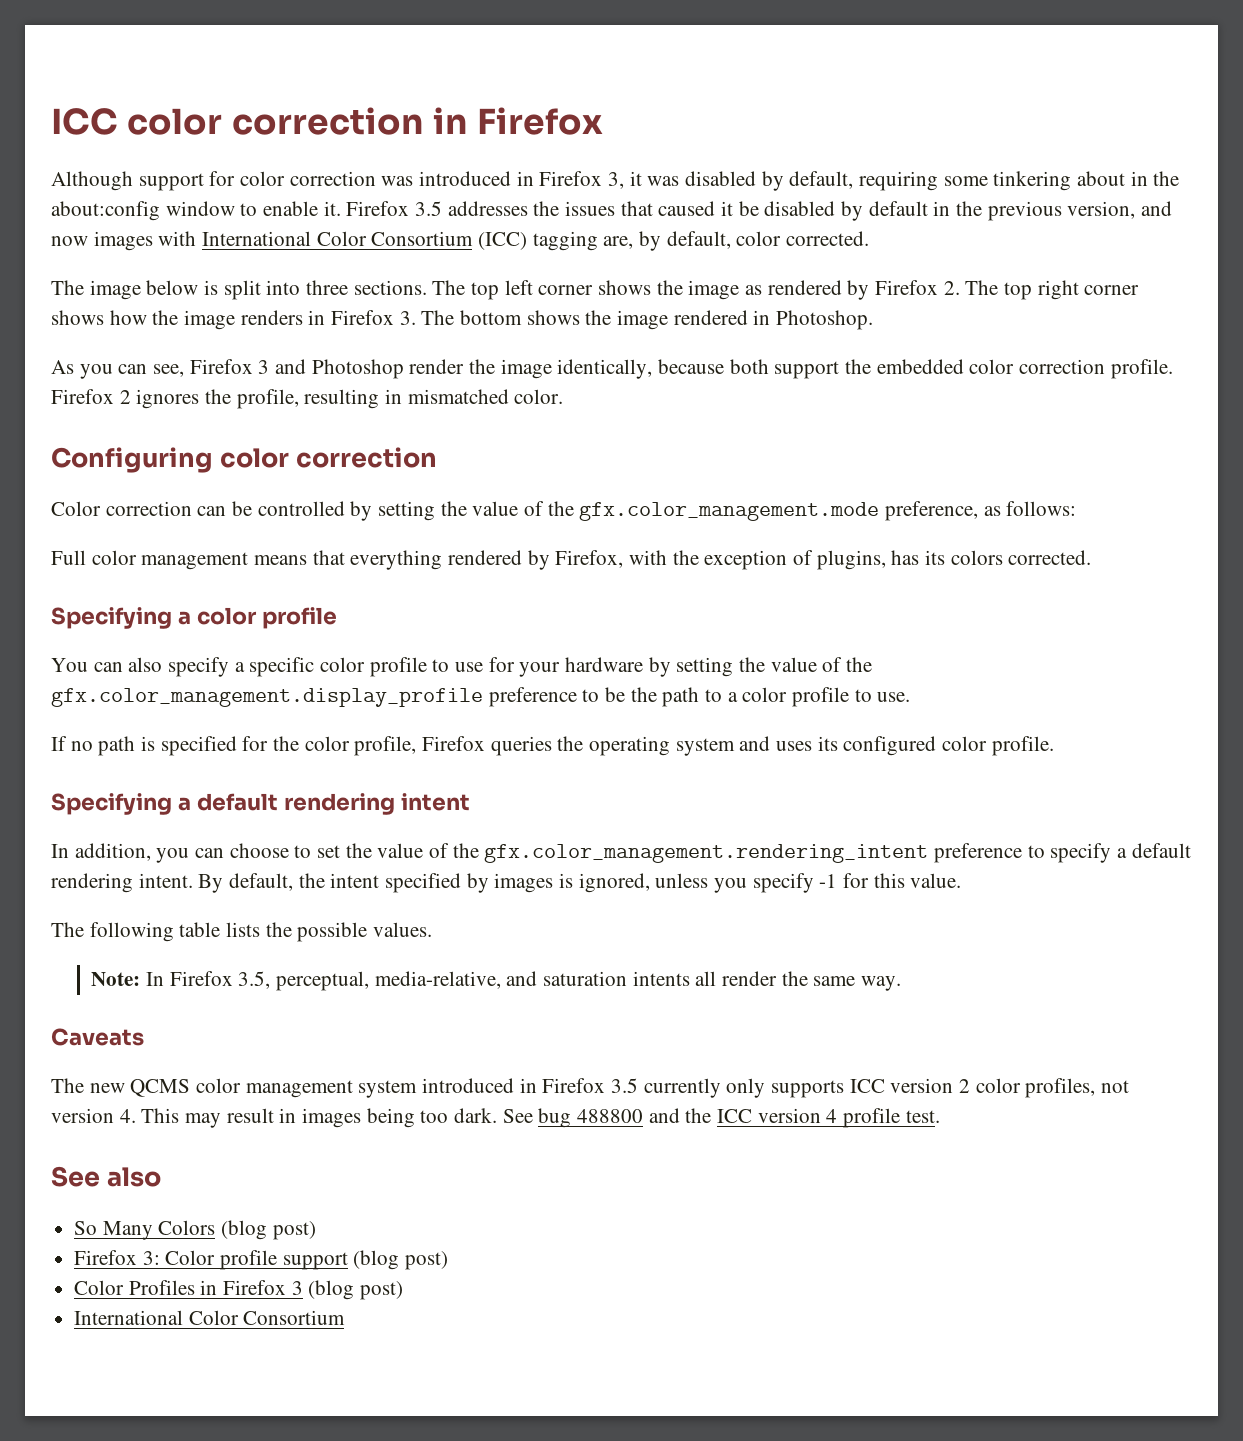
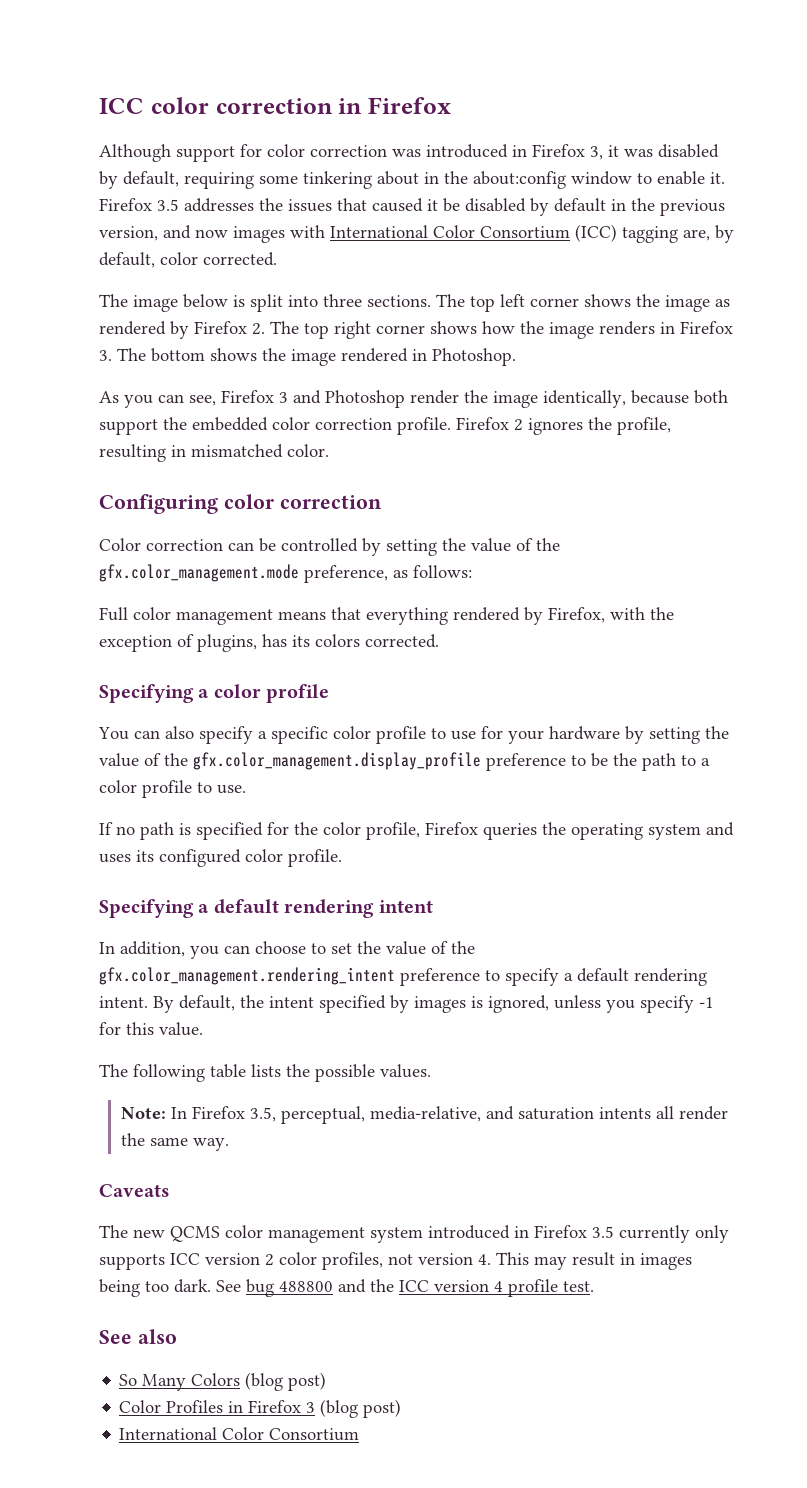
[74,1250,449,1270] // Firefox 3: Color profile support (blog post) -> (327, 1381) none

